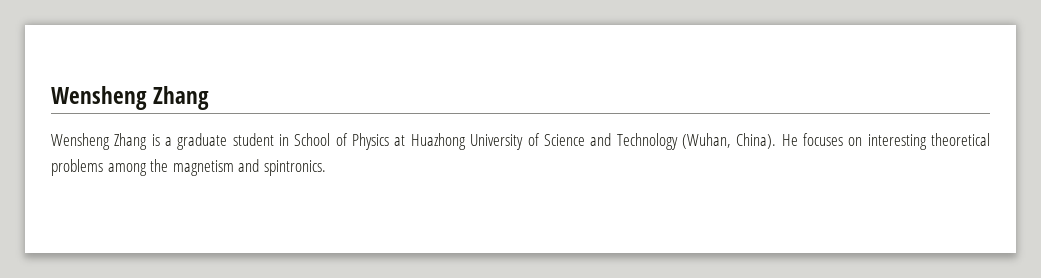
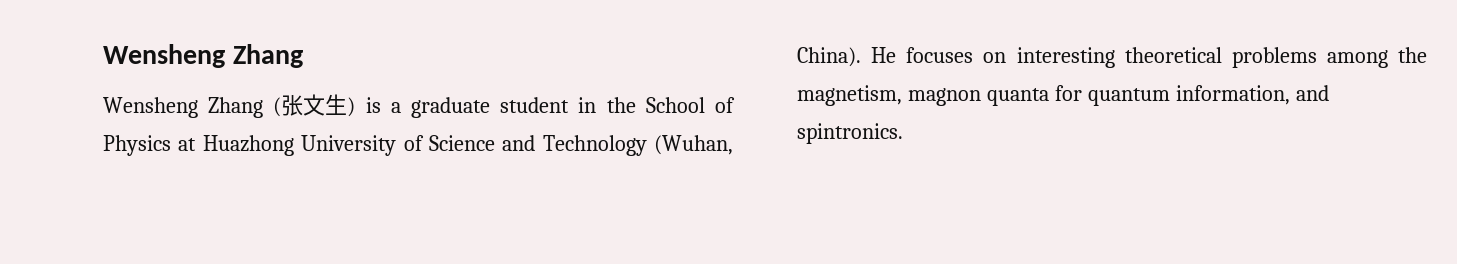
(148, 141) none -> [273,94,356,117] (张文生)
(290, 140) none -> [606,97,636,113] the
[172,160,234,176] magnetism -> [797,85,1290,106] magnetism, magnon quanta for quantum information,

